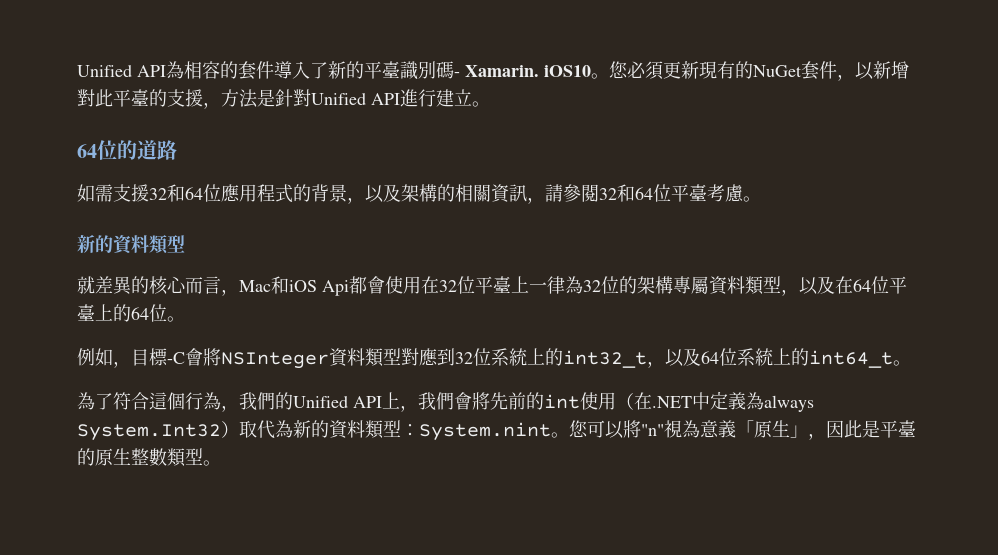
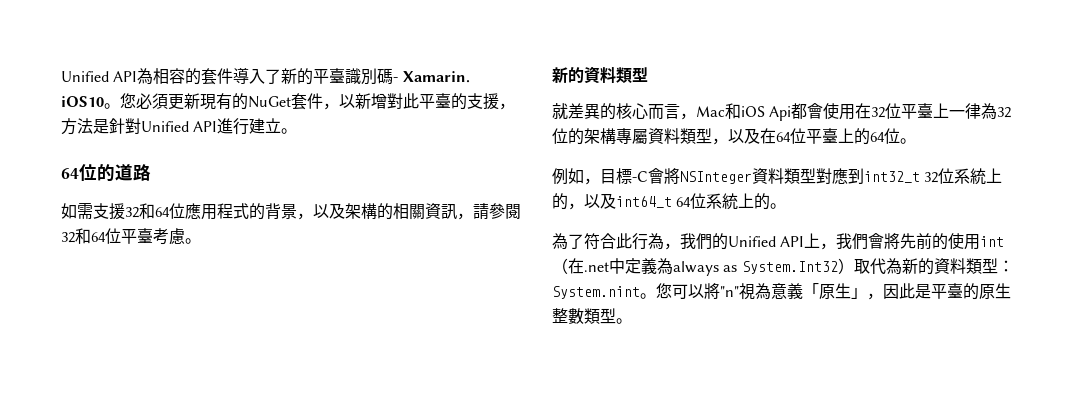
(455, 357) none -> [864,171,920,183] int32_t
[563,348,701,368] int32_t，以及 -> [568,193,672,210] ，以及int64_t
[809,350,893,368] int64_t -> (771, 201) none
[149,392,185,410] 這個 -> [616,233,632,249] 此
[544,392,692,410] int使用（在.NET -> [948,233,1005,250] [552,258,609,274] 使用int（在.net
(814, 403) none -> [723,265,738,272] as

